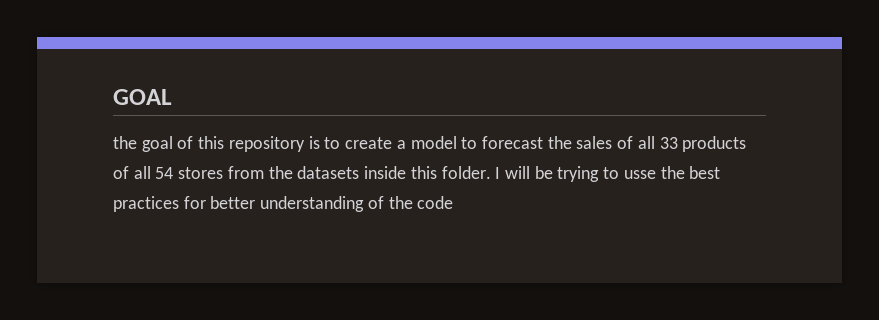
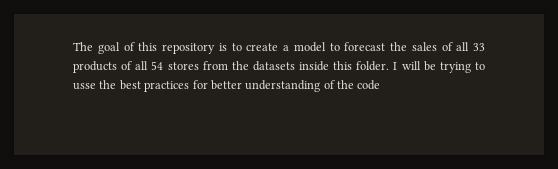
[113,89,172,105] [113,136,137,149] GOAL // the -> [73,42,93,51] The

